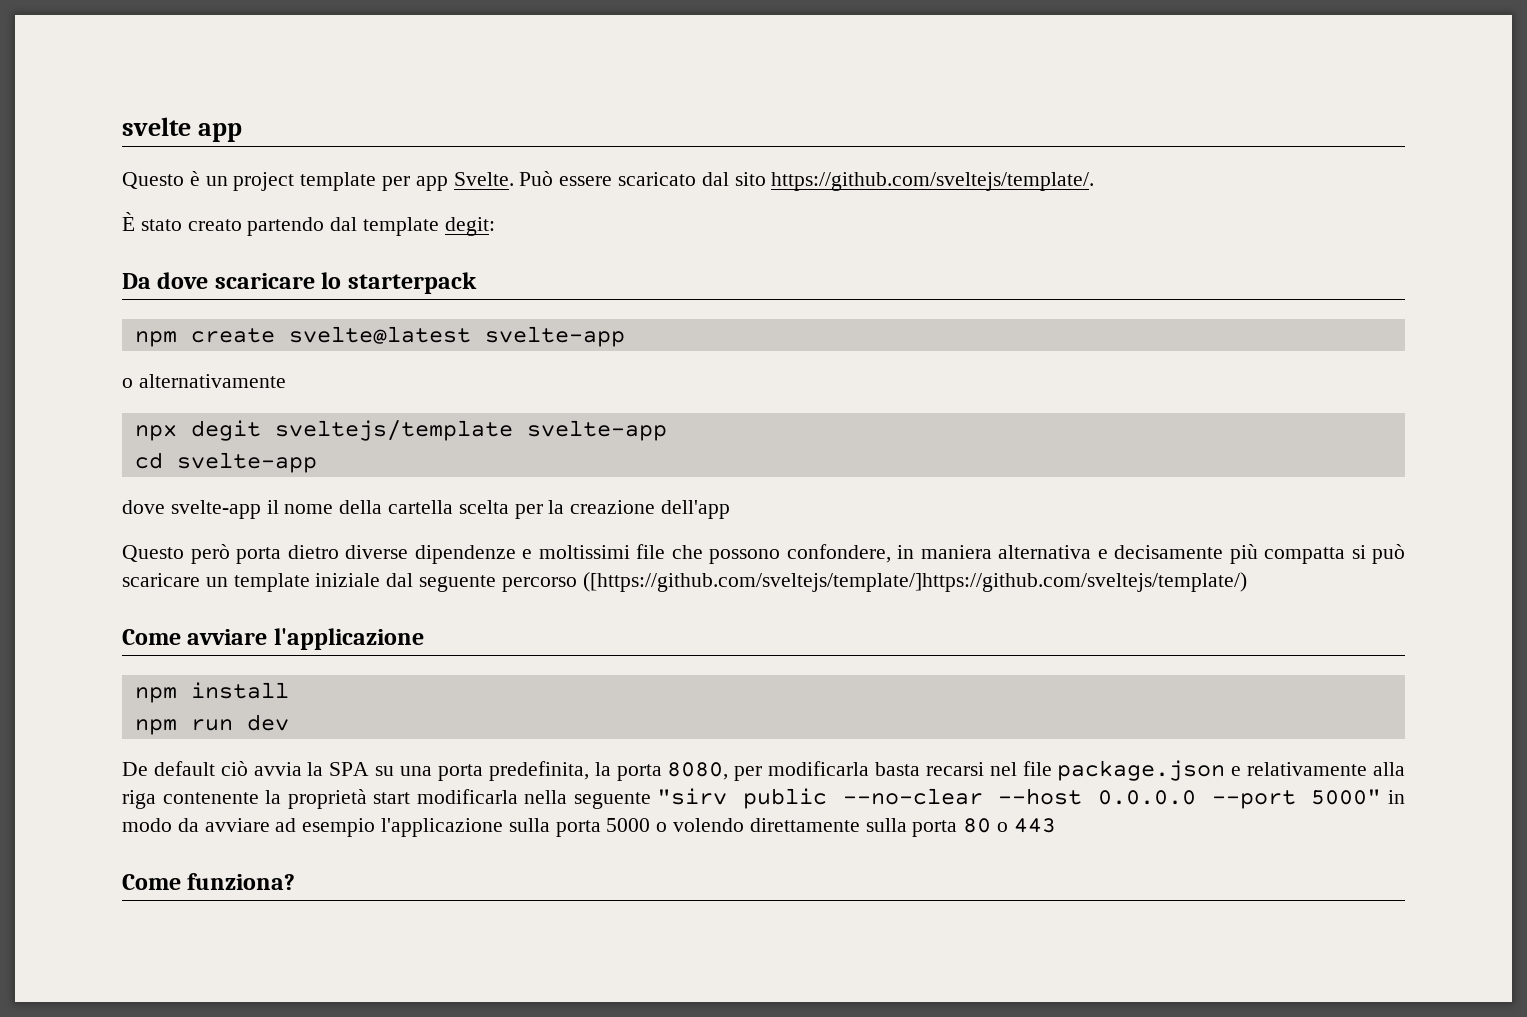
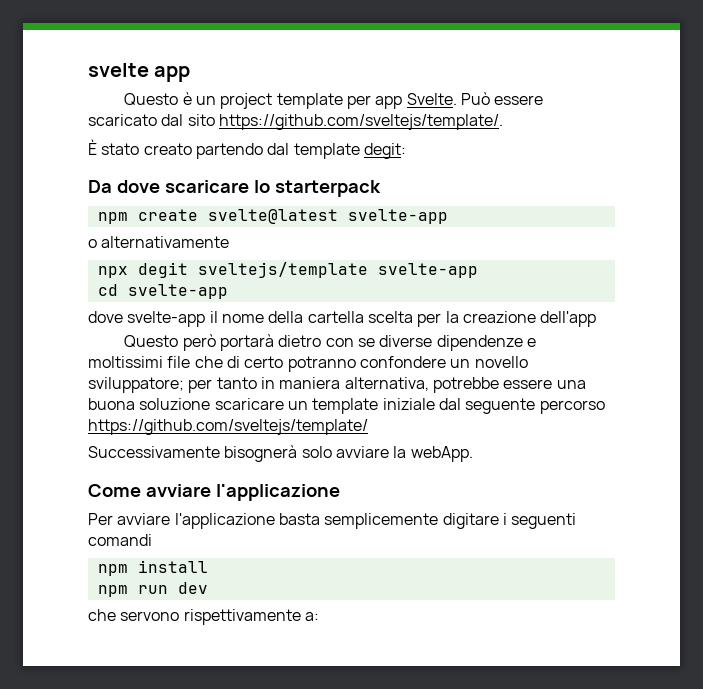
[236,545,339,564] porta dietro -> [219,334,375,351] portarà dietro con se
[709,544,1405,564] possono confondere, in maniera alternativa e decisamente più compatta si può -> [226,356,528,372] [88,377,586,393] [88,398,211,410] di certo potranno confondere un novello sviluppatore; per tanto in maniera alternativa, potrebbe essere una buona soluzione
[582,572,1247,592] [122,628,424,650] ([https://github.com/sveltejs/template/]https://github.com/sveltejs/template/) // Come avviare l'applicazione -> [88,419,368,435] [88,445,473,462] [88,484,340,501] [88,513,577,529] [88,534,152,546] https://github.com/sveltejs/template/ // Successivamente bisognerà solo avviare la webApp. // Come avviare l'applicazione // Per avviare l'applicazione basta semplicemente digitare i seguenti comandi
[122,760,1405,781] [122,788,1405,809] [122,818,1056,837] [122,873,296,890] De default ciò avvia la SPA su una porta predefinita, la porta 8080, per modificarla basta recarsi nel file package.json e relativamente alla riga contenente la proprietà start modificarla nella seguente "sirv public --no-clear --host 0.0.0.0 --port 5000" in modo da avviare ad esempio l'applicazione sulla porta 5000 o volendo direttamente sulla porta 80 o 443 // Come funziona? -> [88,609,319,625] che servono rispettivamente a:

